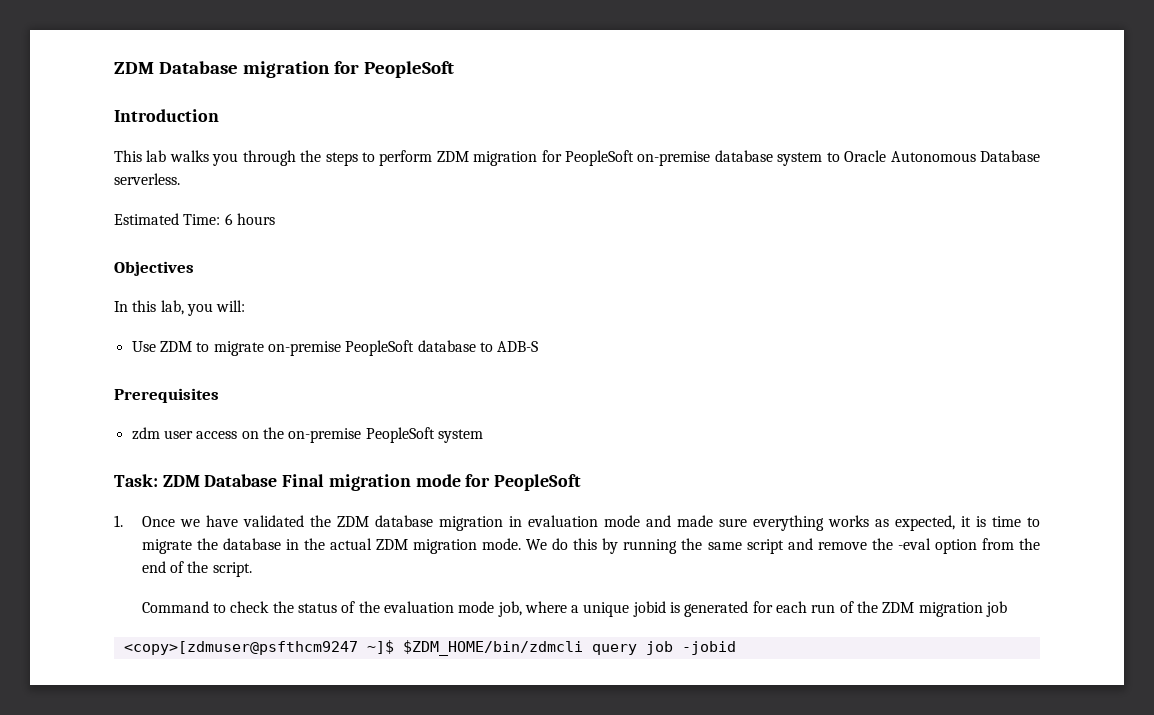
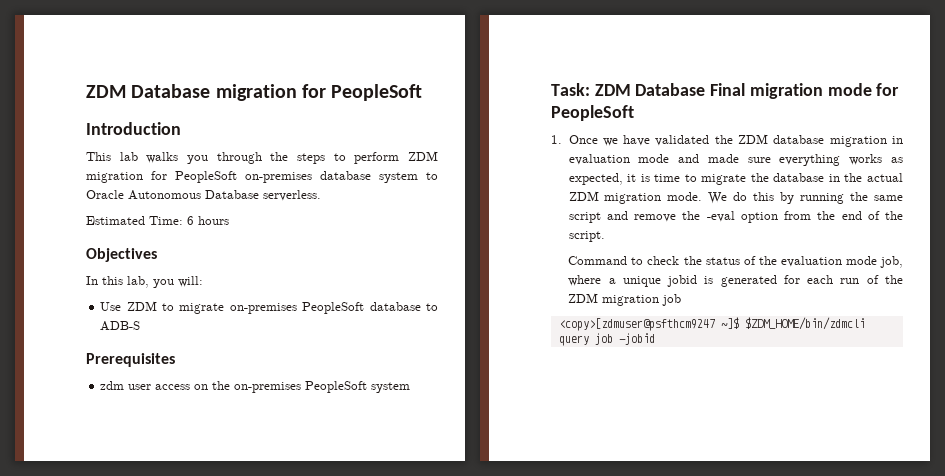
[637,151,711,166] on-premise -> [245,172,312,183] on-premises
[267,341,341,356] on-premise -> [229,303,297,314] on-premises
[288,428,362,443] on-premise -> [234,382,302,393] on-premises

